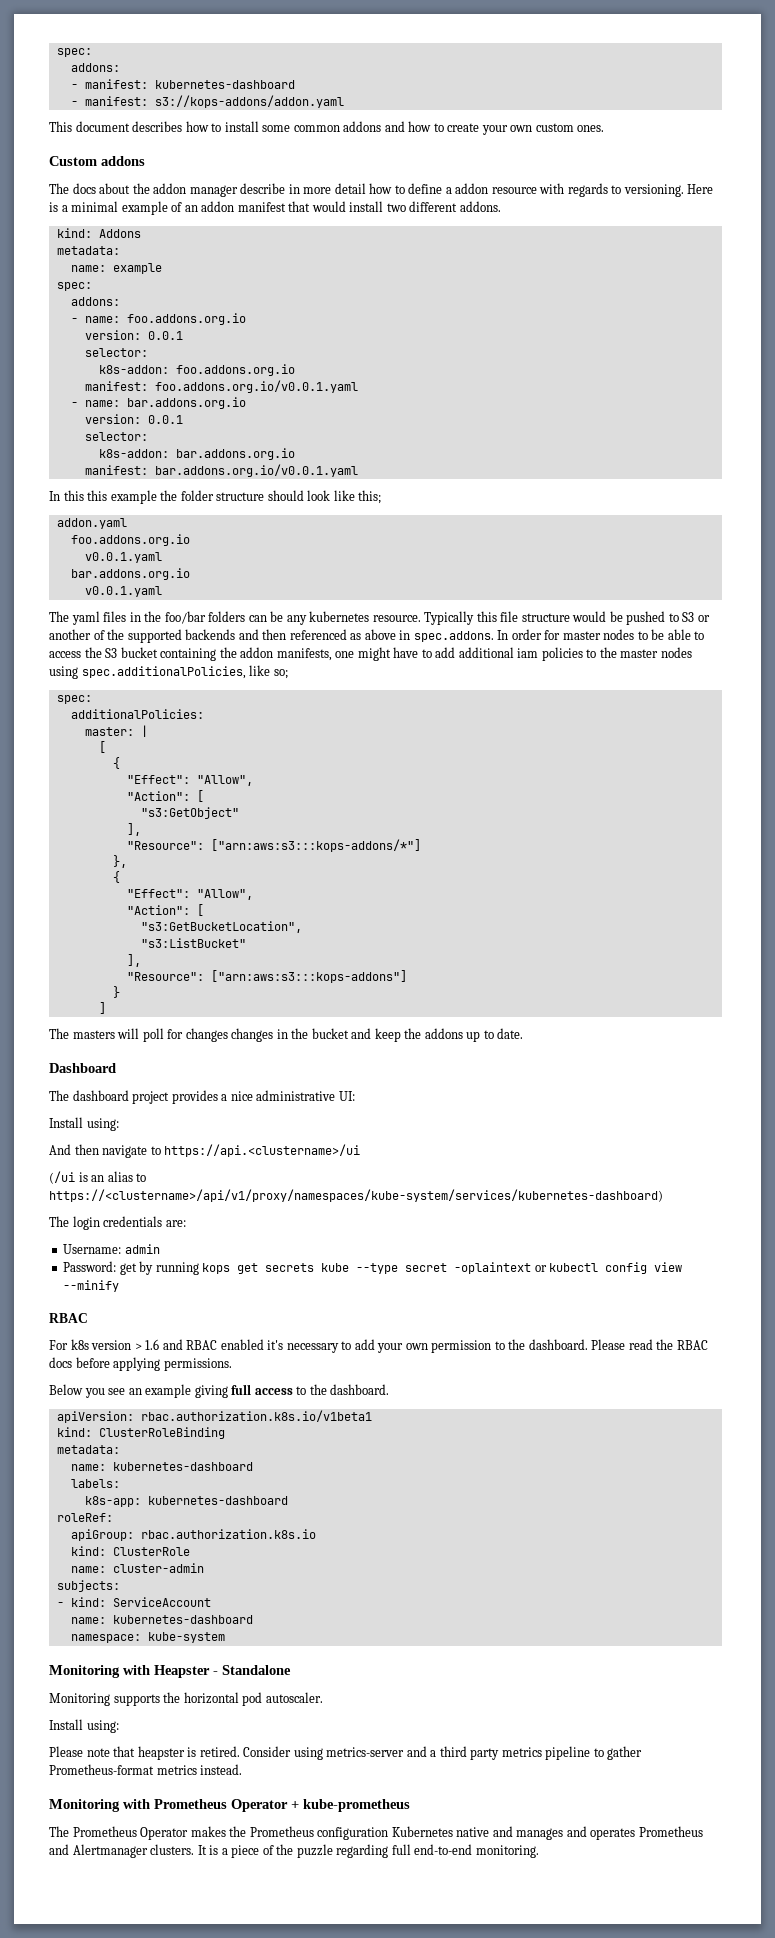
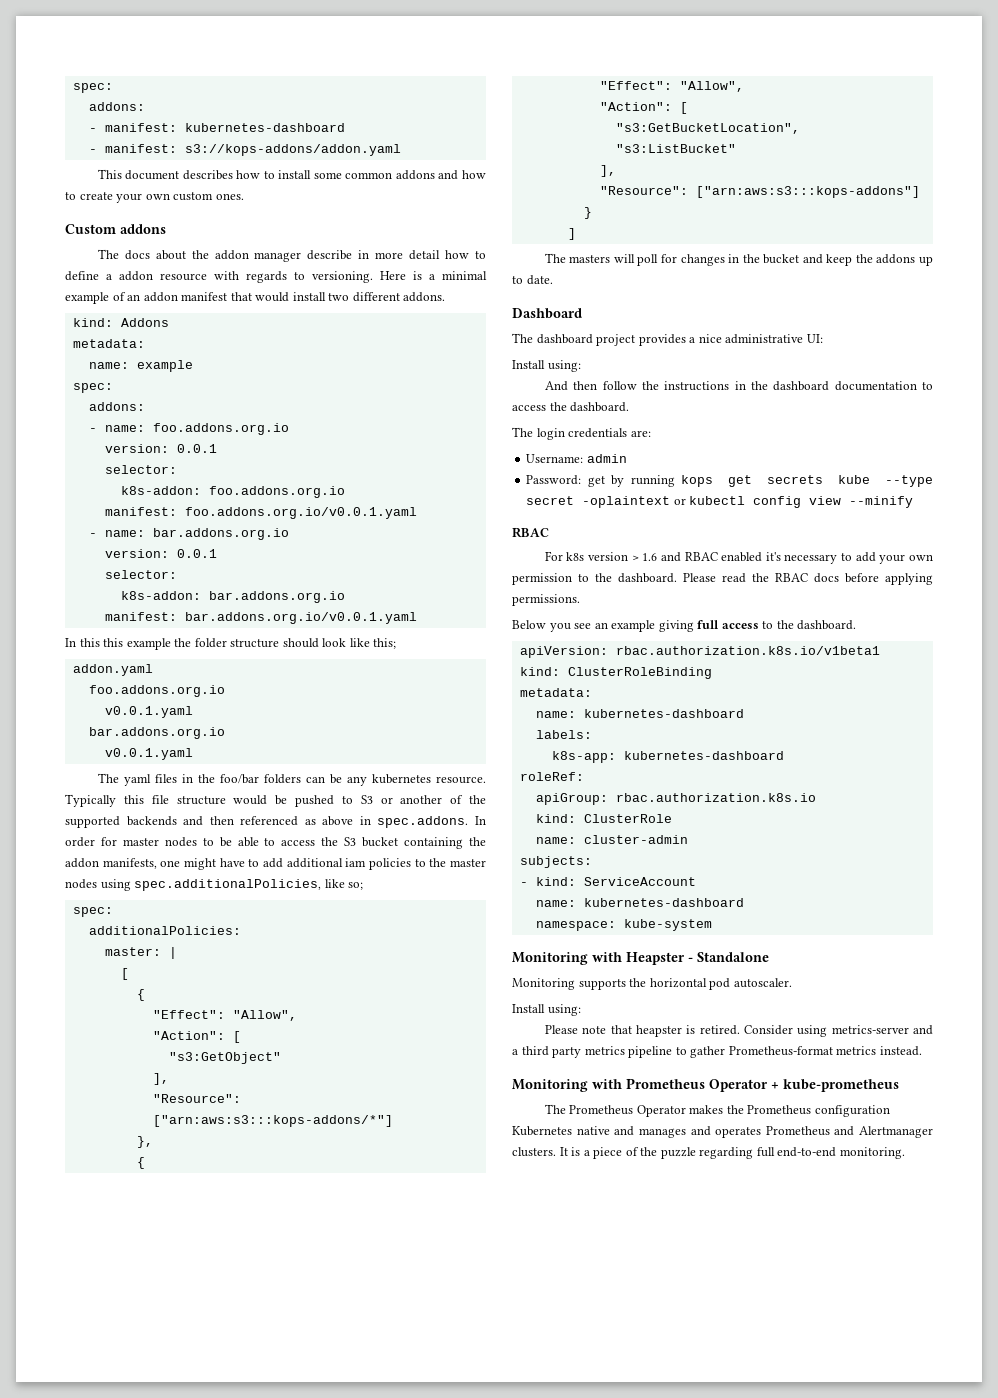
[231,1028,274,1042] changes -> (725, 260) none
[102,1144,361,1158] [49,1171,147,1184] [49,1189,663,1202] navigate to https://api.<clustername>/ui // (/ui is an alias to https://<clustername>/api/v1/proxy/namespaces/kube-system/services/kubernetes-dashboard) -> [602,381,933,391] [512,402,630,412] follow the instructions in the dashboard documentation to access the dashboard.

